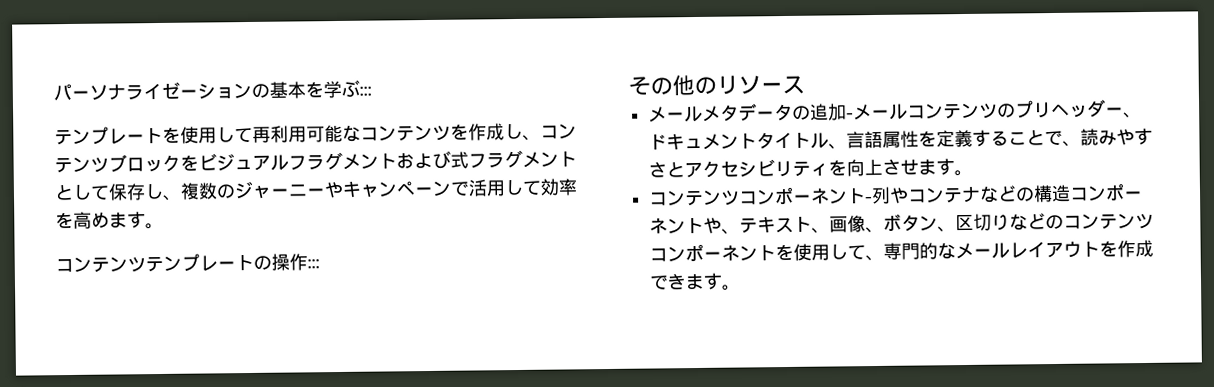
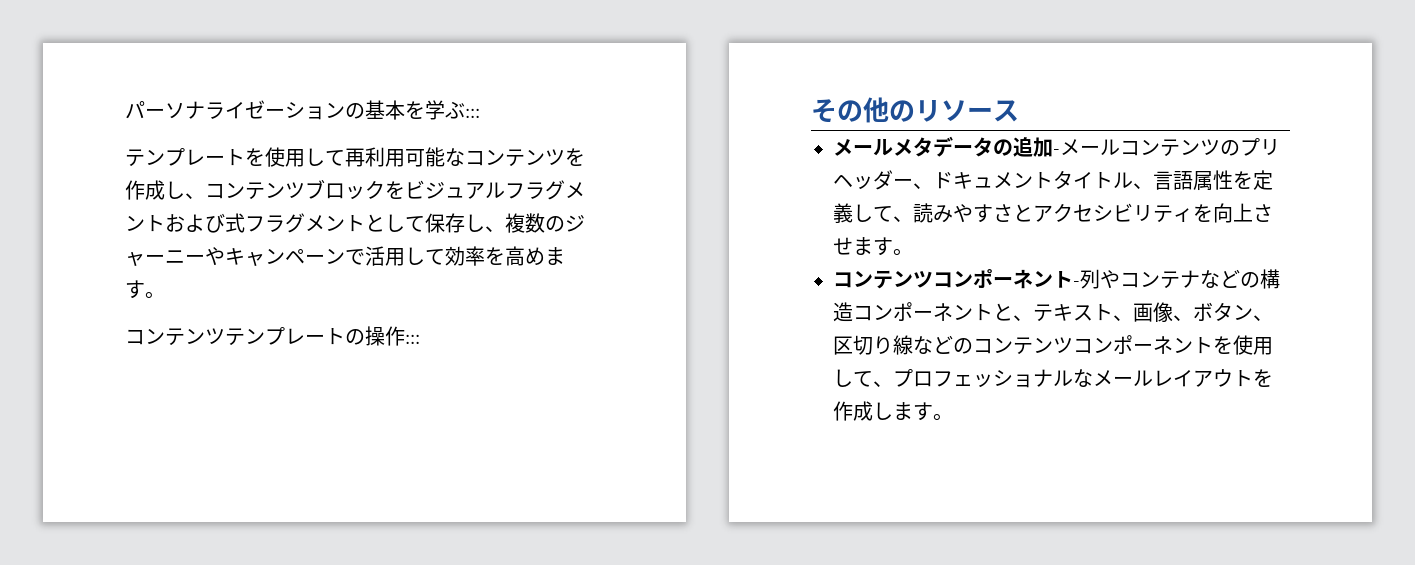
[972,129,1064,147] することで -> [853,204,893,222] して
[703,217,723,234] や -> [993,303,1013,321] と
(1011, 222) none -> [893,335,913,355] 線
[883,242,939,260] 専門的 -> [893,369,1073,388] プロフェッショナル
[649,273,688,291] でき -> [873,402,893,420] し

